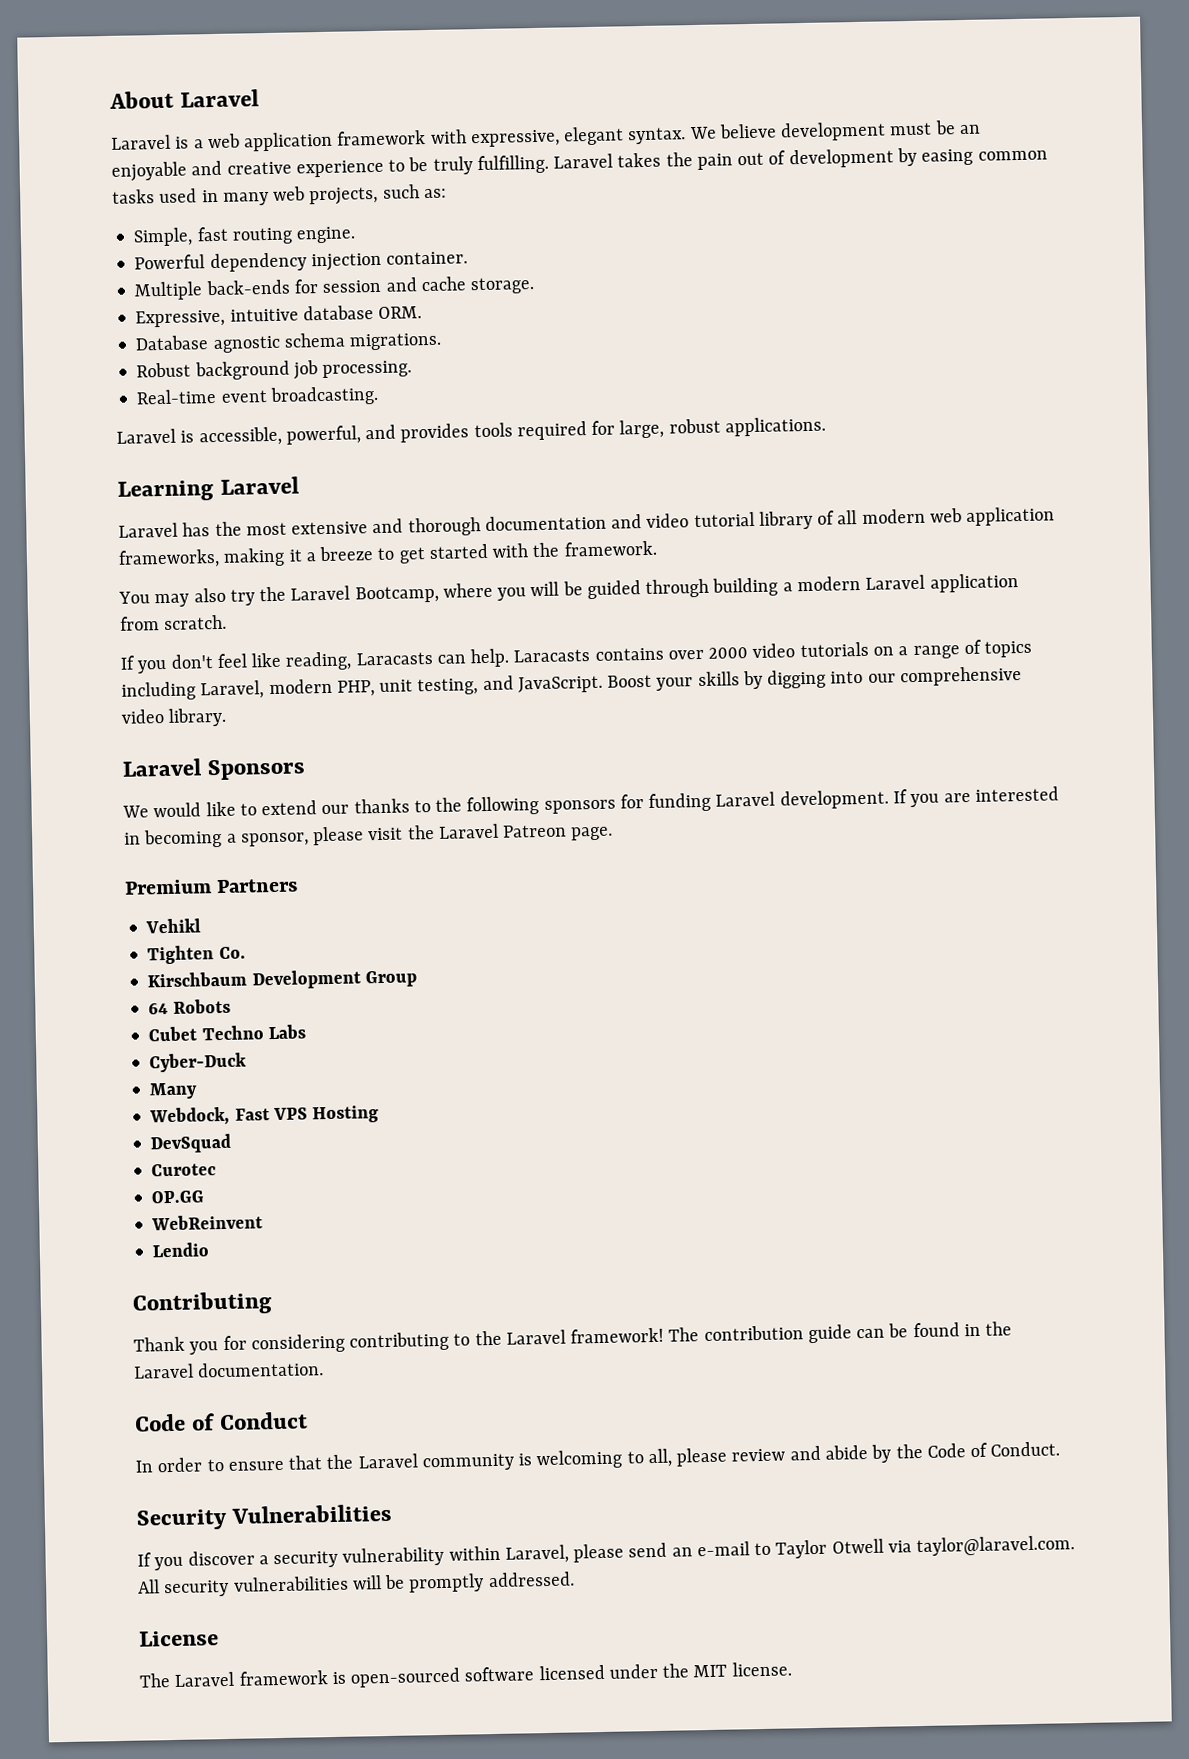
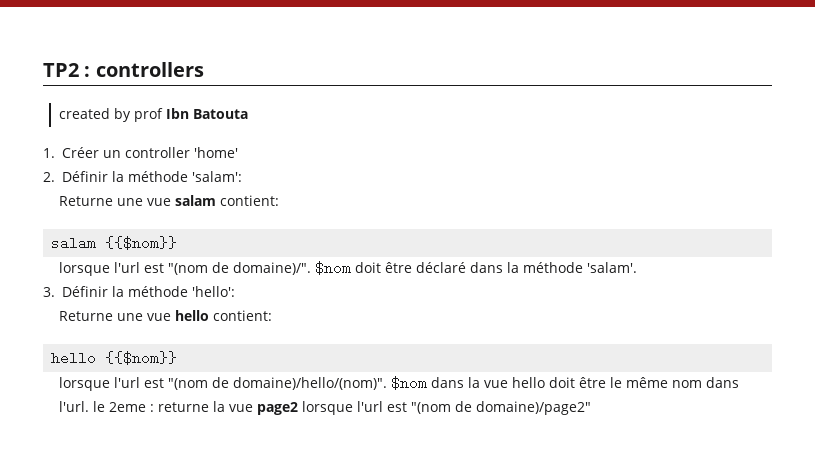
[109,89,260,109] [111,120,981,152] [111,147,1048,182] [112,184,447,206] [133,226,357,247] [134,251,469,273] [134,276,536,301] [135,305,423,328] [135,332,443,354] [136,360,413,381] [136,385,379,406] [116,416,826,447] [117,476,300,502] [118,506,1056,538] [118,540,657,569] [118,573,1019,608] [120,614,228,631] [120,639,1033,674] [121,665,1022,701] [121,707,228,727] [122,758,307,781] [122,786,1059,818] [124,823,614,849] [124,878,299,895] [145,918,202,934] [147,945,246,965] [147,969,417,990] [148,998,231,1015] [148,1024,306,1042] [149,1052,248,1073] [149,1082,199,1100] [149,1105,380,1127] [150,1133,233,1154] [151,1163,217,1177] [151,1190,205,1204] [151,1214,264,1231] [152,1242,210,1258] [132,1291,273,1316] [133,1321,1013,1355] [133,1361,325,1379] [134,1411,309,1432] [135,1441,1061,1473] [136,1503,393,1531] [137,1535,1076,1571] [137,1571,575,1598] [138,1630,219,1647] [139,1661,792,1688] About Laravel // Laravel is a web application framework with expressive, elegant syntax. We believe development must be an enjoyable and creative experience to be truly fulfilling. Laravel takes the pain out of development by easing common tasks used in many web projects, such as: // Simple, fast routing engine. // Powerful dependency injection container. // Multiple back-ends for session and cache storage. // Expressive, intuitive database ORM. // Database agnostic schema migrations. // Robust background job processing. // Real-time event broadcasting. // Laravel is accessible, powerful, and provides tools required for large, robust applications. // Learning Laravel // Laravel has the most extensive and thorough documentation and video tutorial library of all modern web application frameworks, making it a breeze to get started with the framework. // You may also try the Laravel Bootcamp, where you will be guided through building a modern Laravel application from scratch. // If you don't feel like reading, Laracasts can help. Laracasts contains over 2000 video tutorials on a range of topics including Laravel, modern PHP, unit testing, and JavaScript. Boost your skills by digging into our comprehensive video library. // Laravel Sponsors // We would like to extend our thanks to the following sponsors for funding Laravel development. If you are interested in becoming a sponsor, please visit the Laravel Patreon page. // Premium Partners // Vehikl // Tighten Co. // Kirschbaum Development Group // 64 Robots // Cubet Techno Labs // Cyber-Duck // Many // Webdock, Fast VPS Hosting // DevSquad // Curotec // OP.GG // WebReinvent // Lendio // Contributing // Thank you for considering contributing to the Laravel framework! The contribution guide can be found in the Laravel documentation. // Code of Conduct // In order to ensure that the Laravel community is welcoming to all, please review and abide by the Code of Conduct. // Security Vulnerabilities // If you discover a security vulnerability within Laravel, please send an e-mail to Taylor Otwell via taylor@laravel.com. All security vulnerabilities will be promptly addressed. // License // The Laravel framework is open-sourced software licensed under the MIT license. -> [43,62,204,77] [58,108,248,122] [43,147,238,158] [43,171,242,182] [58,195,279,206] [51,236,178,250] [58,261,637,276] [43,286,235,297] [58,310,272,321] [51,351,178,365] [58,376,739,391] [58,401,591,415] TP2 : controllers // created by prof Ibn Batouta // 1. Créer un controller 'home' // 2. Définir la méthode 'salam': // Returne une vue salam contient: // salam {{$nom}} // lorsque l'url est "(nom de domaine)/". $nom doit être déclaré dans la méthode 'salam'. // 3. Définir la méthode 'hello': // Returne une vue hello contient: // hello {{$nom}} // lorsque l'url est "(nom de domaine)/hello/(nom)". $nom dans la vue hello doit être le même nom dans l'url. le 2eme : returne la vue page2 lorsque l'url est "(nom de domaine)/page2"

